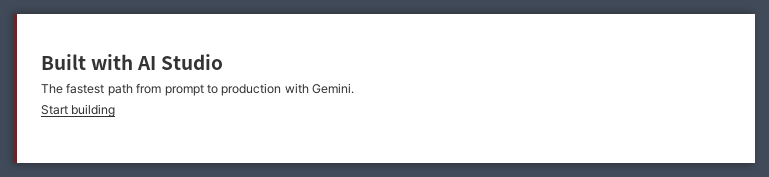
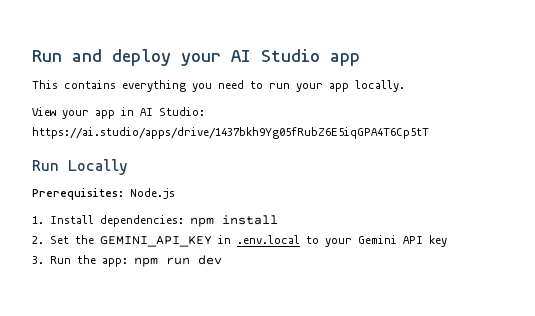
[41,54,224,70] [41,83,354,96] [41,104,116,117] Built with AI Studio // The fastest path from prompt to production with Gemini. // Start building -> [32,49,360,66] [32,80,405,92] [32,107,205,119] [32,127,429,139] [32,159,128,175] [32,188,175,200] [32,215,278,227] [32,235,447,247] [32,255,222,267] Run and deploy your AI Studio app // This contains everything you need to run your app locally. // View your app in AI Studio: https://ai.studio/apps/drive/1437bkh9Yg05fRubZ6E5iqGPA4T6Cp5tT // Run Locally // Prerequisites: Node.js // 1. Install dependencies: npm install // 2. Set the GEMINI_API_KEY in .env.local to your Gemini API key // 3. Run the app: npm run dev

